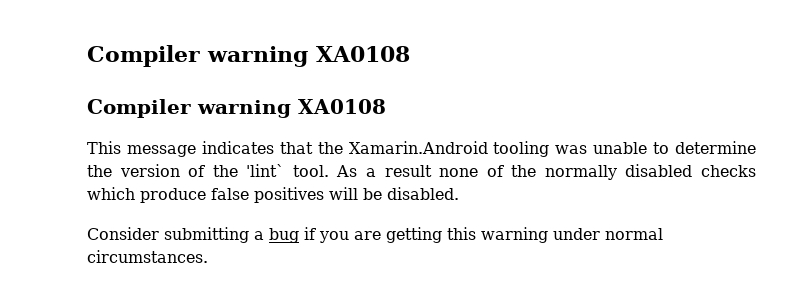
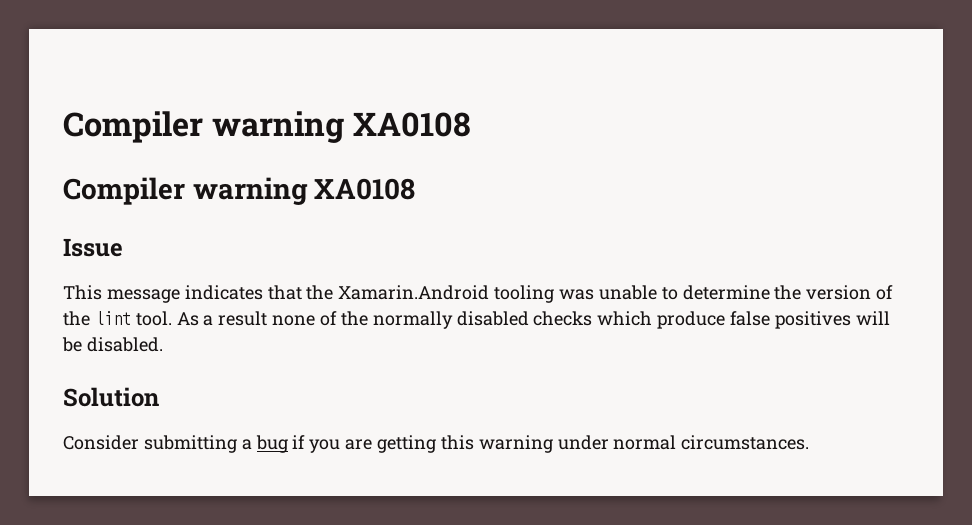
(386, 106) none -> [63,238,123,257] // Issue
[246,164,285,177] 'lint` -> [94,311,131,325] lint
(459, 193) none -> [63,387,159,407] // Solution

